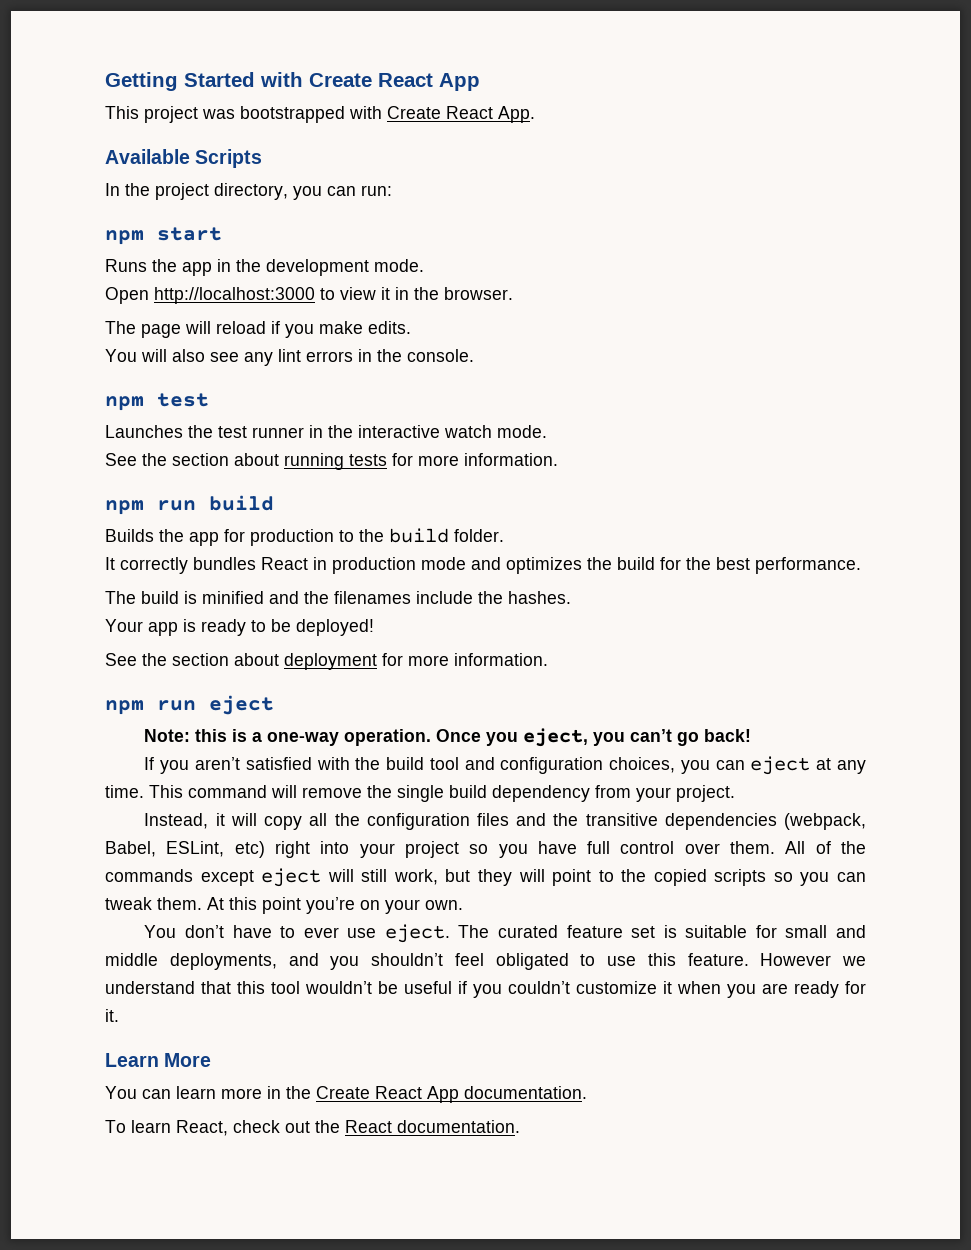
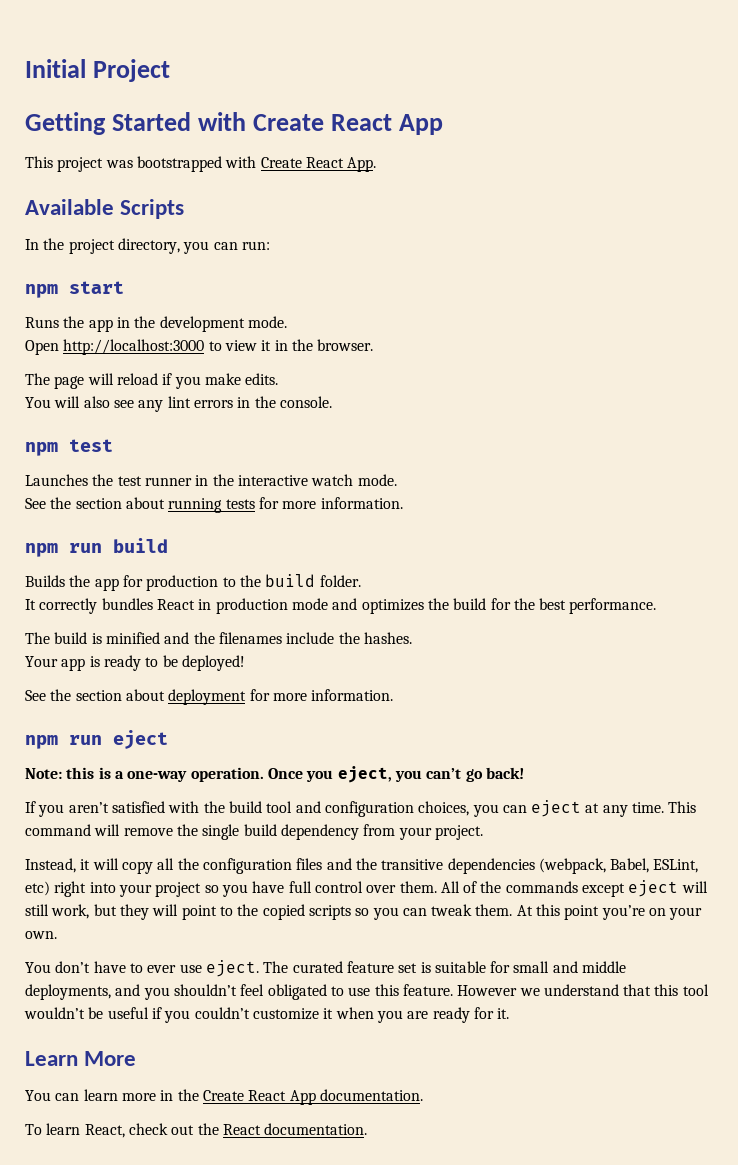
(105, 81) none -> [25,59,171,82] Initial Project //

